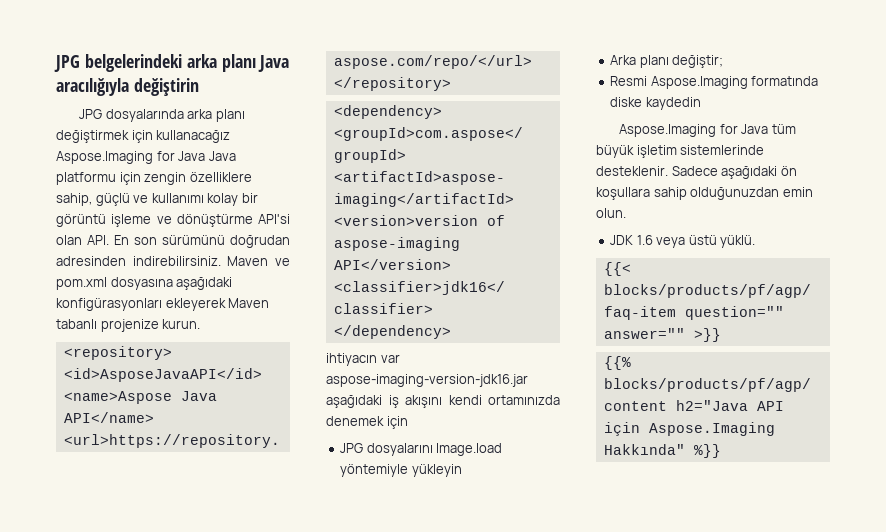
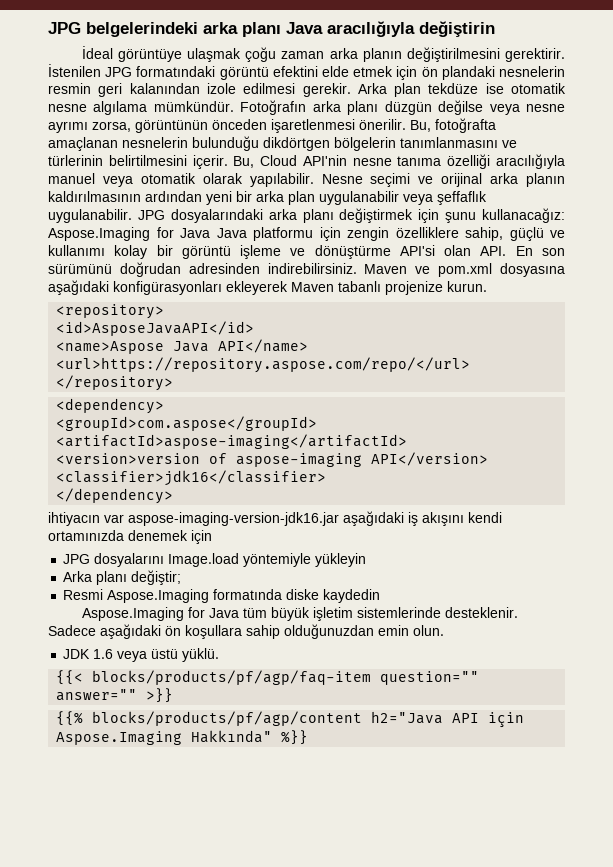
[79,109,184,122] JPG dosyalarında -> [81,46,566,62] [48,64,565,80] [48,83,566,97] [48,100,566,115] [48,118,496,133] [48,136,517,151] [48,154,565,169] [48,173,565,187] [48,191,487,205] [48,209,263,223] İdeal görüntüye ulaşmak çoğu zaman arka planın değiştirilmesini gerektirir. İstenilen JPG formatındaki görüntü efektini elde etmek için ön plandaki nesnelerin resmin geri kalanından izole edilmesi gerekir. Arka plan tekdüze ise otomatik nesne algılama mümkündür. Fotoğrafın arka planı düzgün değilse veya nesne ayrımı zorsa, görüntünün önceden işaretlenmesi önerilir. Bu, fotoğrafta amaçlanan nesnelerin bulunduğu dikdörtgen bölgelerin tanımlanmasını ve türlerinin belirtilmesini içerir. Bu, Cloud API'nin nesne tanıma özelliği aracılığıyla manuel veya otomatik olarak yapılabilir. Nesne seçimi ve orijinal arka planın kaldırılmasının ardından yeni bir arka plan uygulanabilir veya şeffaflık uygulanabilir. JPG dosyalarındaki
[156,130,231,143] kullanacağız -> [445,208,565,223] şunu kullanacağız:

